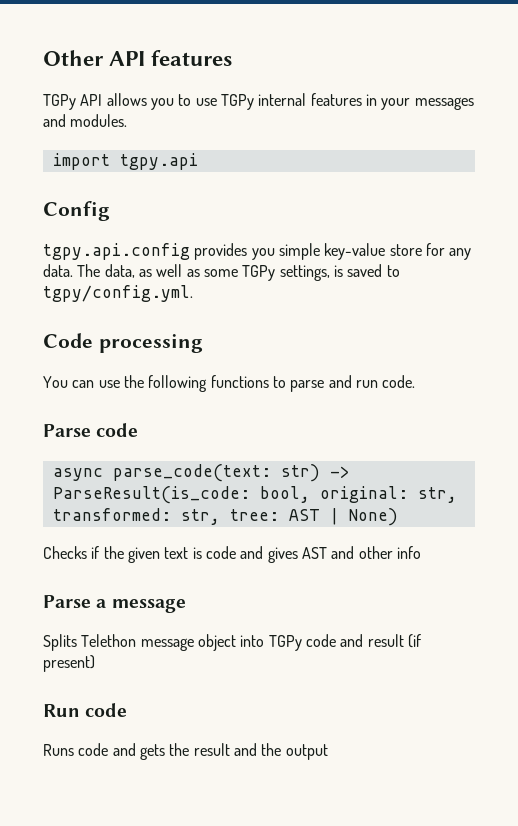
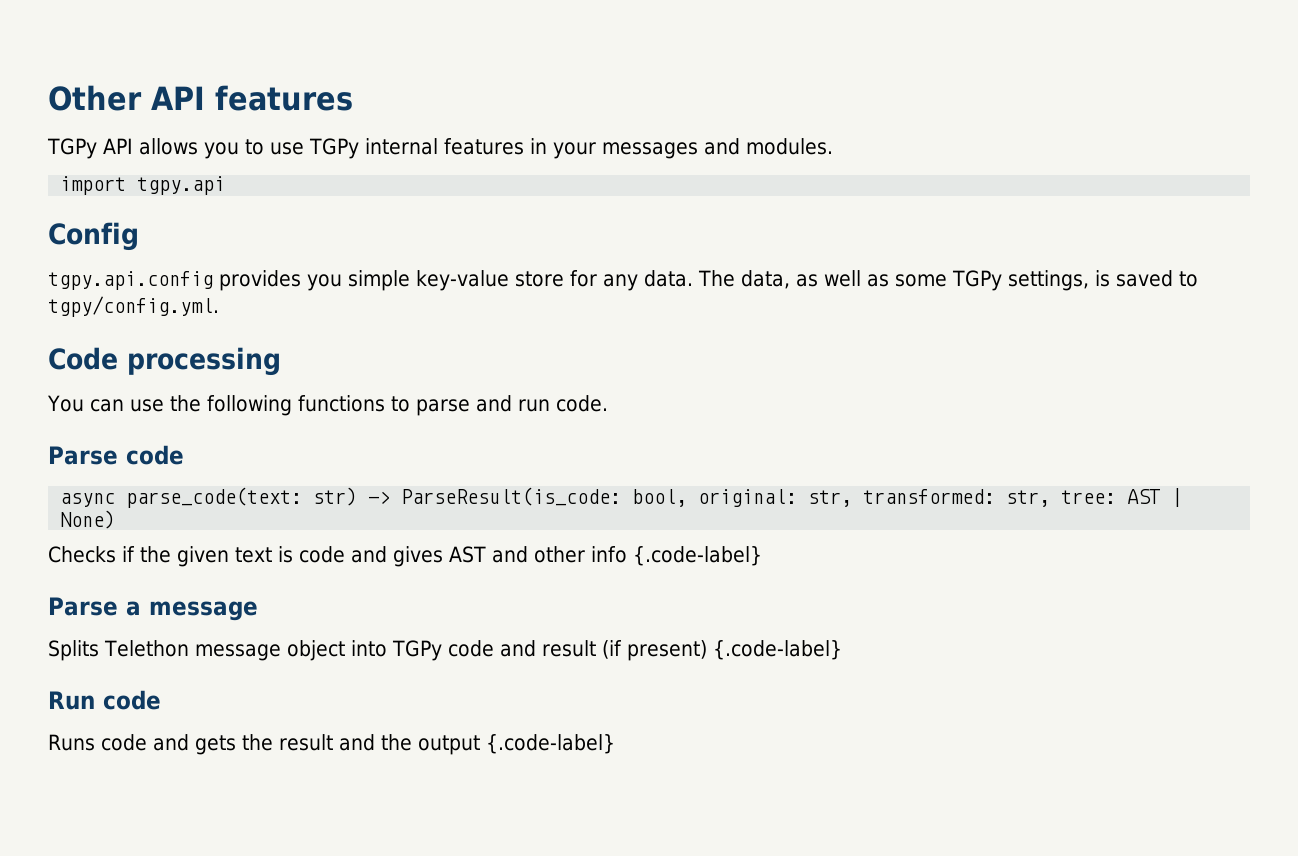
(421, 552) none -> [633,546,762,566] {.code-label}
(95, 663) none -> [712,640,842,660] {.code-label}
(328, 752) none -> [485,734,615,754] {.code-label}

